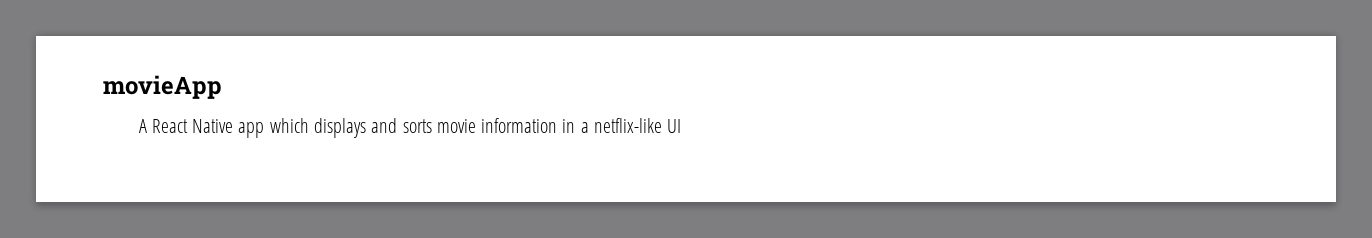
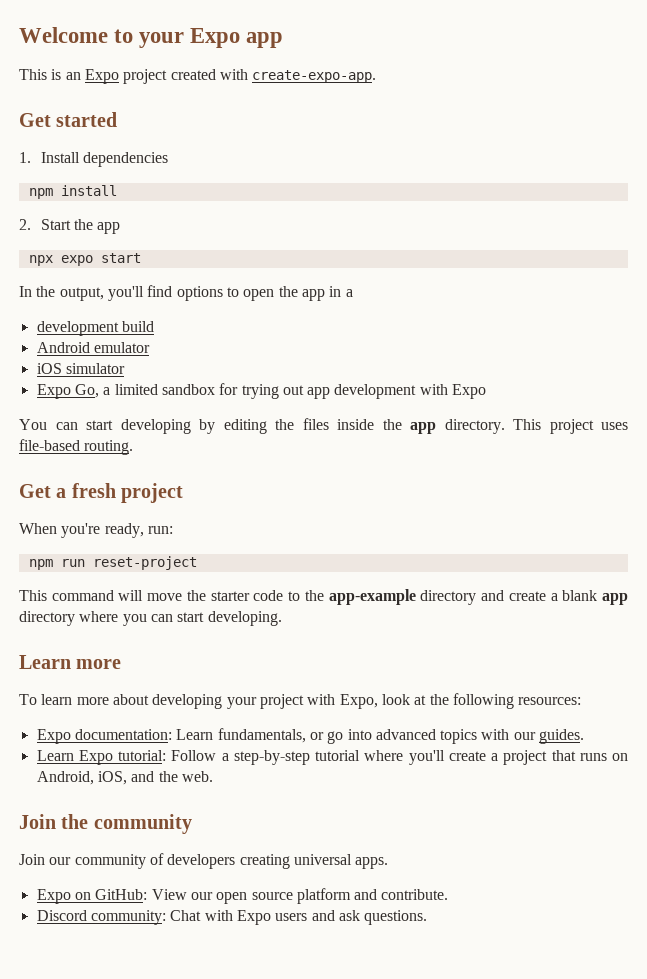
[103,75,222,99] [138,118,682,138] movieApp // A React Native app which displays and sorts movie information in a netflix-like UI -> [19,27,284,48] [19,69,377,84] [19,112,118,127] [19,152,169,167] [28,185,117,199] [19,219,121,234] [28,253,141,266] [19,285,353,301] [36,321,154,336] [36,342,150,353] [36,363,125,374] [36,383,487,399] [19,418,628,434] [19,439,134,455] [19,483,184,503] [19,523,173,538] [28,556,197,570] [19,589,629,605] [19,611,282,626] [19,655,122,669] [19,693,582,709] [36,728,585,744] [36,750,628,765] [36,771,213,785] [19,814,192,834] [19,853,389,869] [36,888,449,904] [36,910,428,925] Welcome to your Expo app // This is an Expo project created with create-expo-app. // Get started // 1. Install dependencies // npm install // 2. Start the app // npx expo start // In the output, you'll find options to open the app in a // development build // Android emulator // iOS simulator // Expo Go, a limited sandbox for trying out app development with Expo // You can start developing by editing the files inside the app directory. This project uses file-based routing. // Get a fresh project // When you're ready, run: // npm run reset-project // This command will move the starter code to the app-example directory and create a blank app directory where you can start developing. // Learn more // To learn more about developing your project with Expo, look at the following resources: // Expo documentation: Learn fundamentals, or go into advanced topics with our guides. // Learn Expo tutorial: Follow a step-by-step tutorial where you'll create a project that runs on Android, iOS, and the web. // Join the community // Join our community of developers creating universal apps. // Expo on GitHub: View our open source platform and contribute. // Discord community: Chat with Expo users and ask questions.

